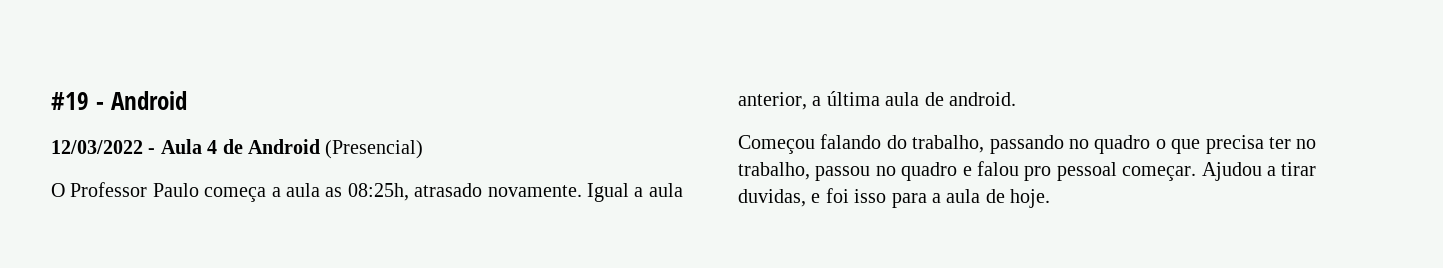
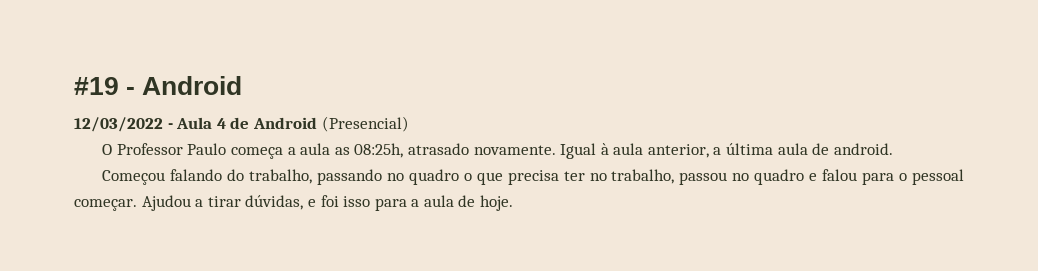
[634,187,644,197] a -> [600,143,609,155] à
[1024,166,1052,181] pro -> [862,172,908,185] para o
[738,189,806,207] duvidas, -> [245,195,304,210] dúvidas,

